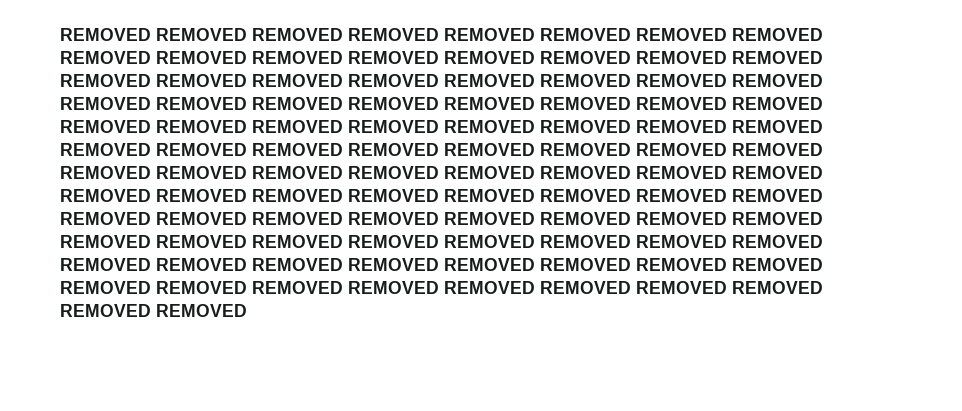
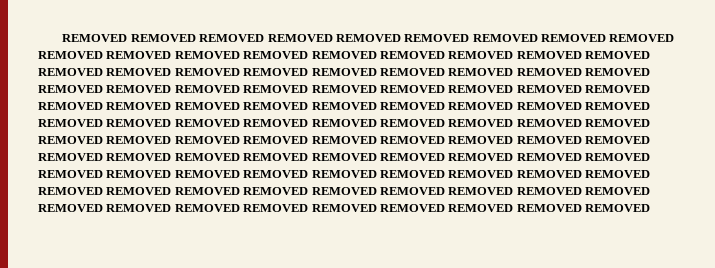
(247, 310) none -> [585,204,650,212] REMOVED

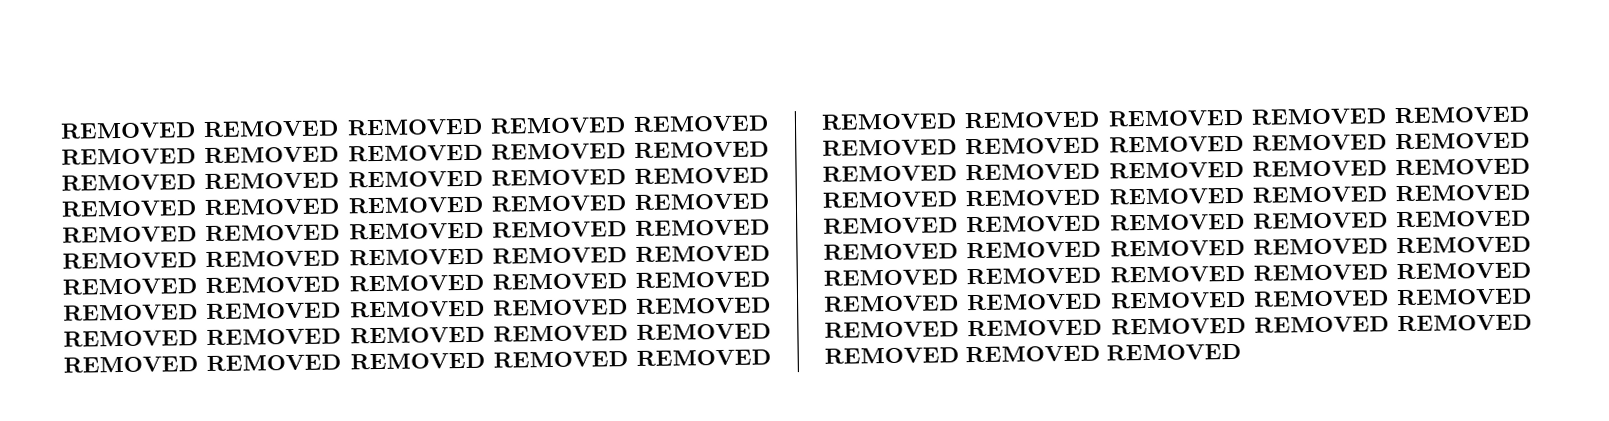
[585,204,650,212] REMOVED -> (1241, 352) none

